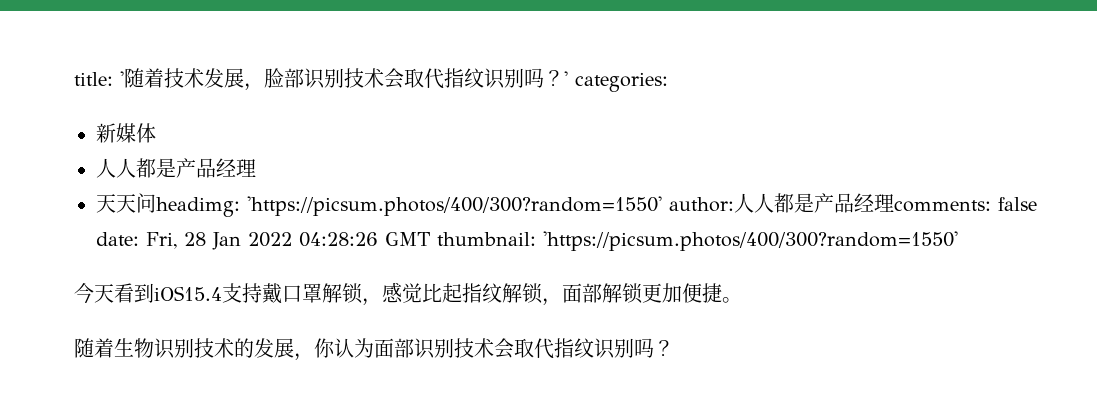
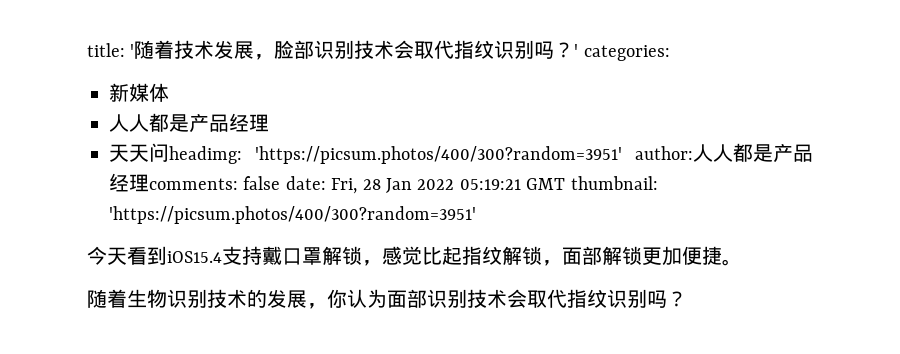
[247,196,662,216] 'https://picsum.photos/400/300?random=1550' -> [255,146,622,164] 'https://picsum.photos/400/300?random=3951'
[299,232,378,247] 04:28:26 -> [459,179,521,190] 05:19:21
[543,231,958,251] 'https://picsum.photos/400/300?random=1550' -> [109,206,476,224] 'https://picsum.photos/400/300?random=3951'

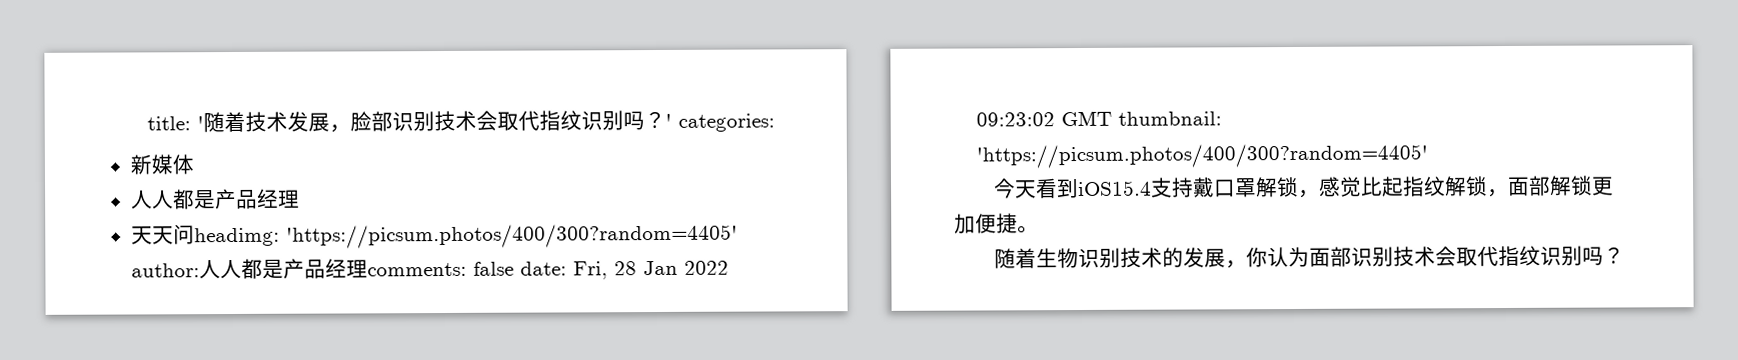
[255,146,622,164] 'https://picsum.photos/400/300?random=3951' -> [285,223,738,249] 'https://picsum.photos/400/300?random=4405'
[459,179,521,190] 05:19:21 -> [975,112,1055,127] 09:23:02
[109,206,476,224] 'https://picsum.photos/400/300?random=3951' -> [975,143,1428,169] 'https://picsum.photos/400/300?random=4405'

